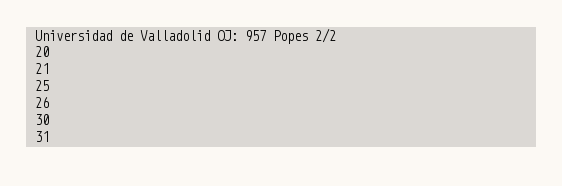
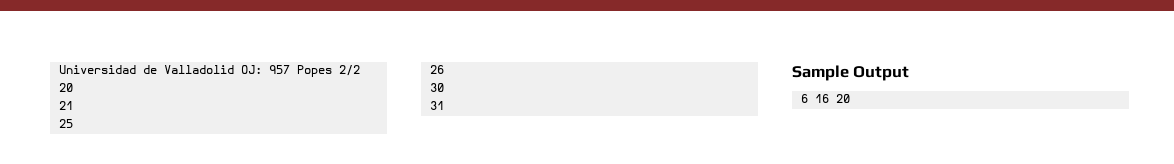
(50, 136) none -> [792,65,910,81] [800,94,850,103] // Sample Output // 6 16 20

